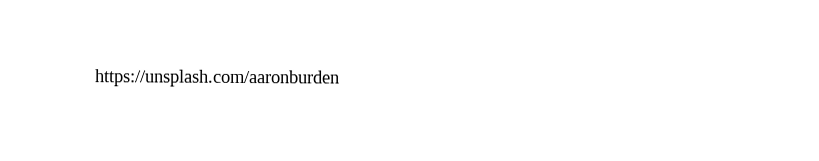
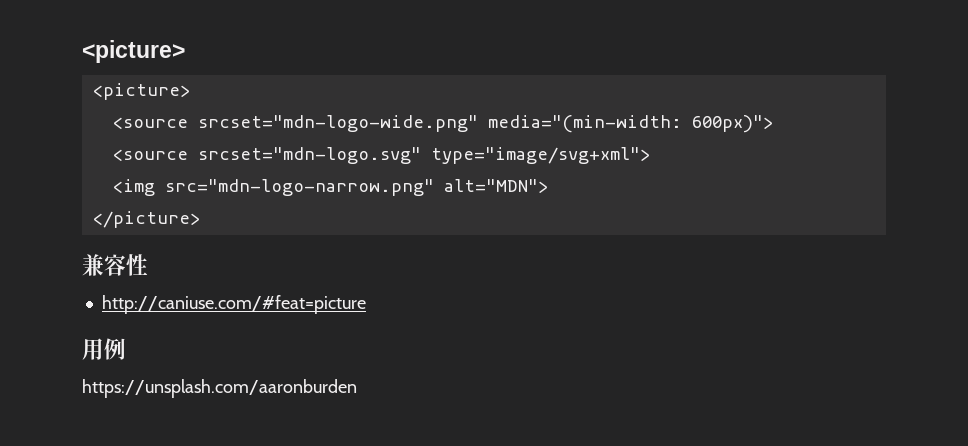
(94, 78) none -> [82,40,185,63] [92,83,190,100] [112,115,773,133] [112,147,650,164] [112,179,548,196] [92,211,200,228] [82,254,148,276] [101,295,366,314] [82,338,126,360] <picture> // <picture> // <source srcset="mdn-logo-wide.png" media="(min-width: 600px)"> // <source srcset="mdn-logo.svg" type="image/svg+xml"> // <img src="mdn-logo-narrow.png" alt="MDN"> // </picture> // 兼容性 // http://caniuse.com/#feat=picture // 用例 //

